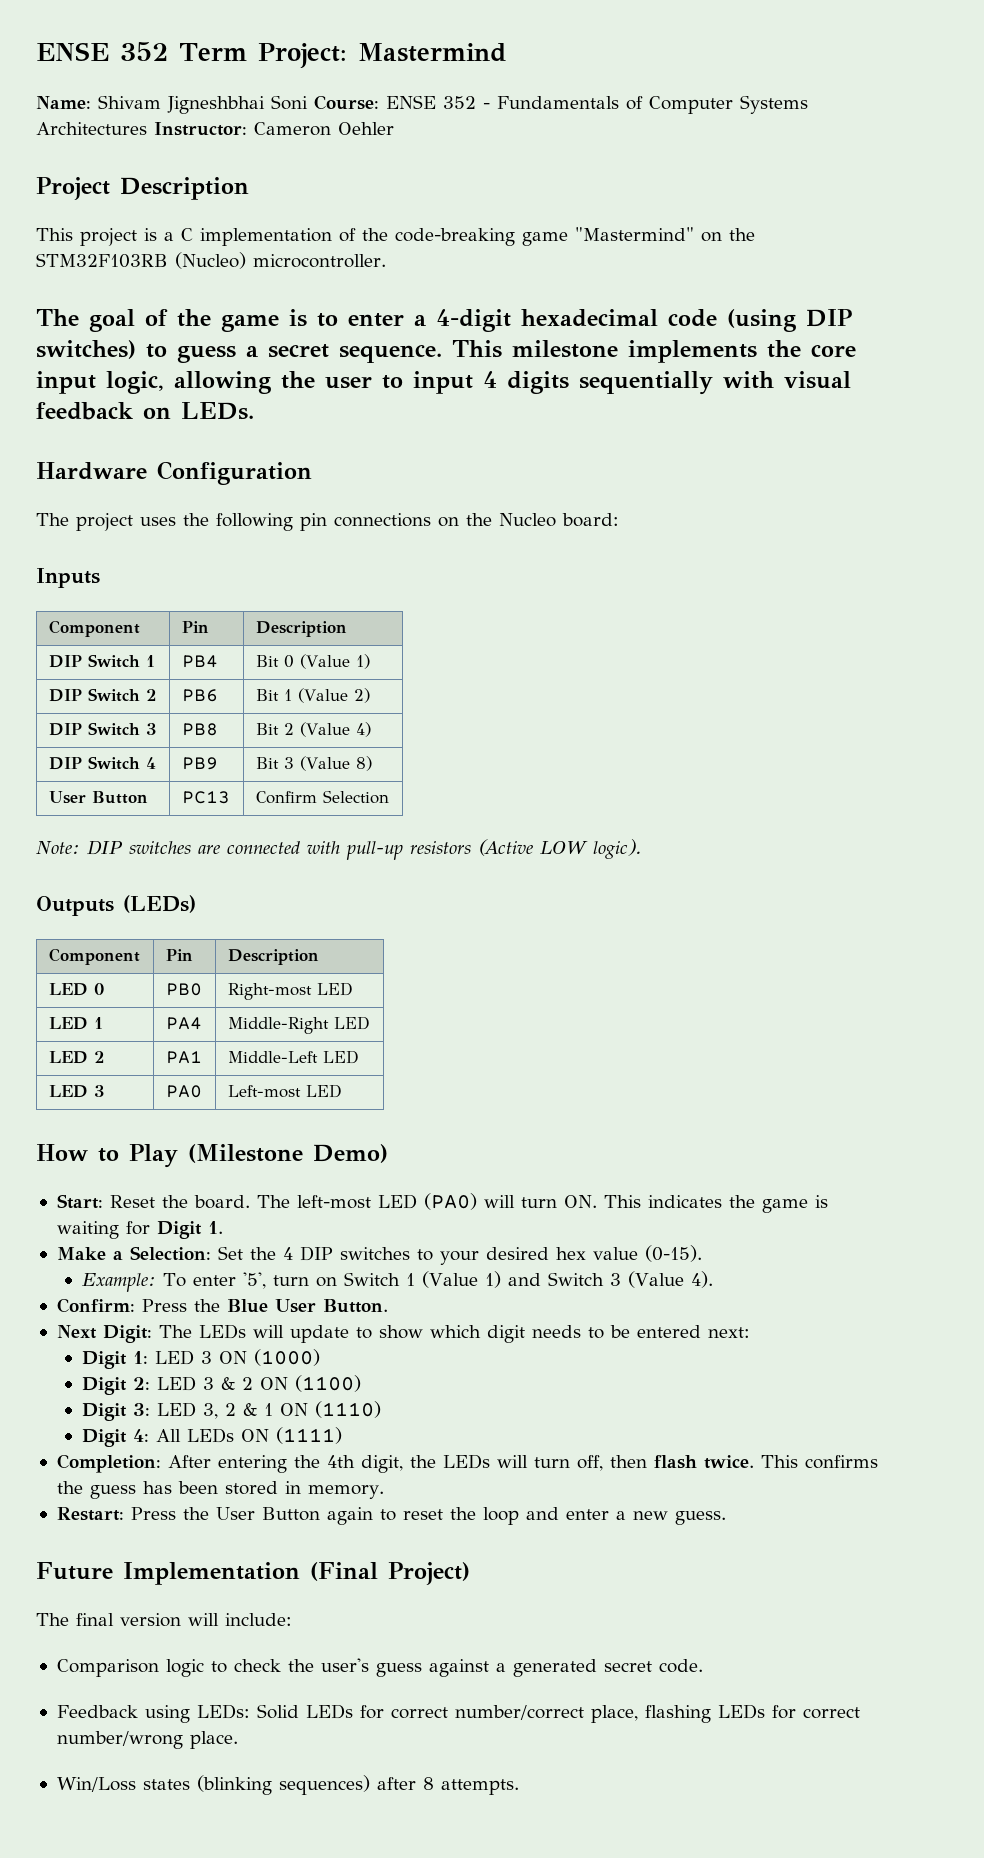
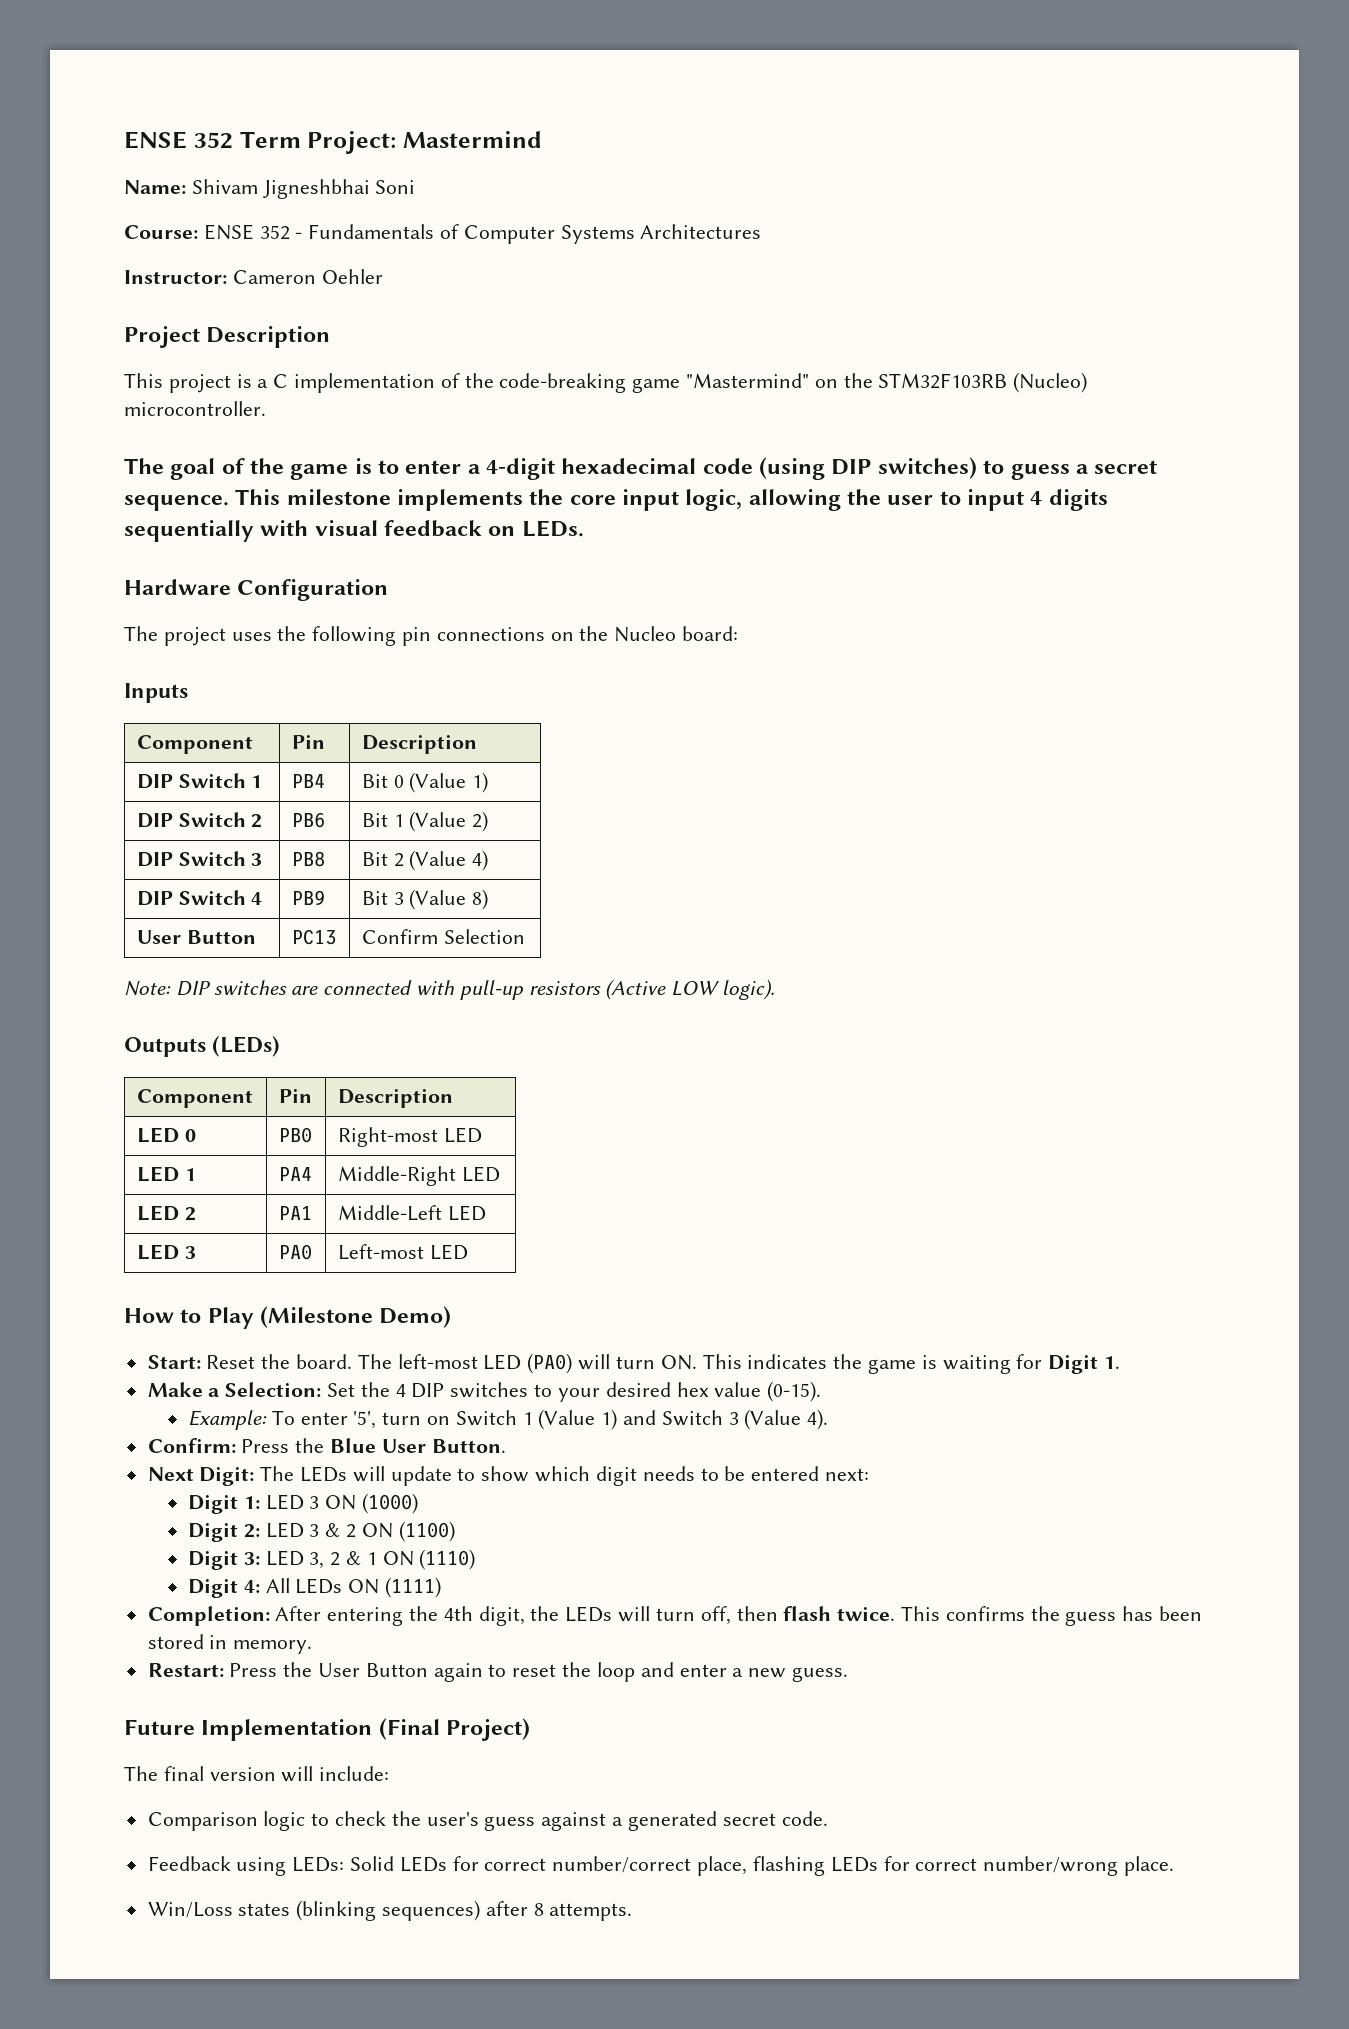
(308, 102) none -> (416, 187) //
(147, 128) none -> (762, 231) //

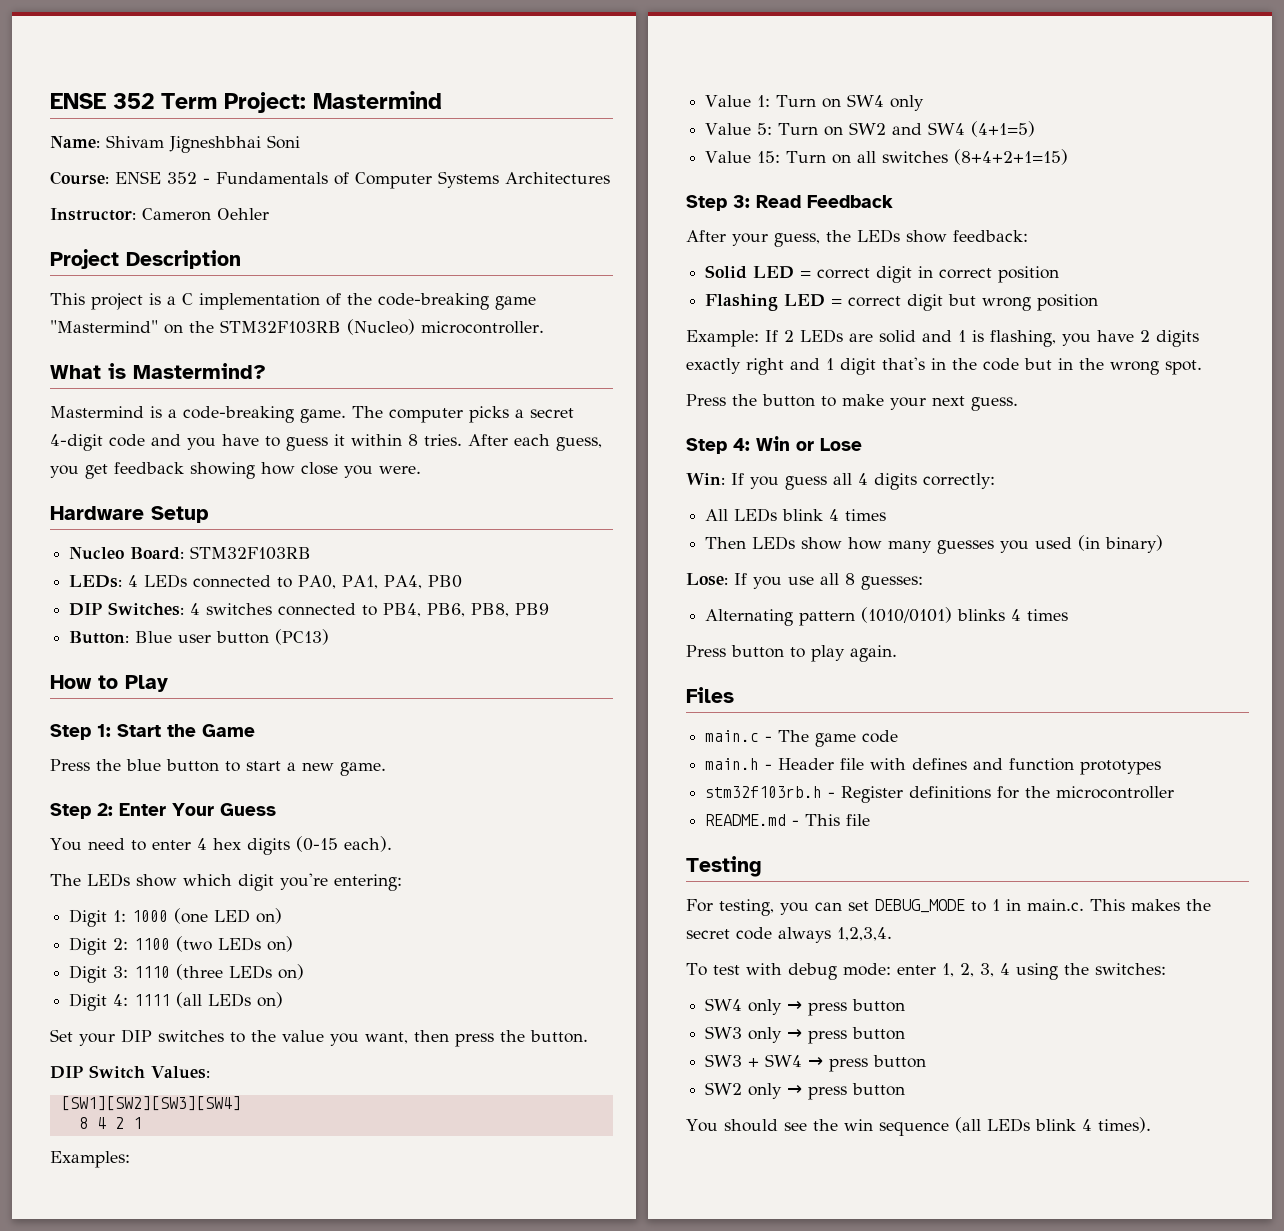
[124,457,1158,480] [124,489,1108,511] [124,520,584,542] [124,579,389,601] [124,626,739,646] [124,683,188,703] [136,735,253,754] [291,735,325,749] [361,735,477,754] [136,773,263,789] [291,774,325,788] [361,772,489,793] [136,812,263,828] [291,812,325,828] [361,811,489,832] [136,851,263,867] [291,851,325,867] [361,850,489,871] [136,890,263,906] [291,890,325,905] [361,889,489,910] [136,930,256,944] [291,929,336,945] [361,929,525,944] [124,979,776,1000] [124,1036,281,1057] [136,1089,253,1108] [278,1089,312,1103] [337,1089,453,1108] [136,1127,196,1143] [278,1127,312,1143] [337,1127,482,1147] [136,1166,196,1182] [278,1167,312,1181] [337,1166,500,1186] [136,1205,196,1221] [278,1206,312,1220] [337,1205,486,1221] [136,1244,196,1260] [278,1244,312,1260] [337,1244,468,1260] [124,1306,452,1329] [147,1353,1120,1374] [147,1381,822,1402] [187,1409,829,1430] [147,1438,506,1453] [147,1466,869,1486] [187,1493,418,1514] [187,1521,455,1542] [187,1549,476,1570] [187,1577,441,1598] [147,1606,1202,1626] [147,1634,313,1654] [147,1662,848,1682] [124,1718,531,1741] [124,1766,390,1782] [147,1811,828,1831] [147,1856,1174,1876] [147,1900,633,1921] The goal of the game is to enter a 4-digit hexadecimal code (using DIP switches) to guess a secret sequence. This milestone implements the core input logic, allowing the user to input 4 digits sequentially with visual feedback on LEDs. // Hardware Configuration // The project uses the following pin connections on the Nucleo board: // Inputs // Component | Pin | Description // DIP Switch 1 | PB4 | Bit 0 (Value 1) // DIP Switch 2 | PB6 | Bit 1 (Value 2) // DIP Switch 3 | PB8 | Bit 2 (Value 4) // DIP Switch 4 | PB9 | Bit 3 (Value 8) // User Button | PC13 | Confirm Selection // Note: DIP switches are connected with pull-up resistors (Active LOW logic). // Outputs (LEDs) // Component | Pin | Description // LED 0 | PB0 | Right-most LED // LED 1 | PA4 | Middle-Right LED // LED 2 | PA1 | Middle-Left LED // LED 3 | PA0 | Left-most LED // How to Play (Milestone Demo) // Start: Reset the board. The left-most LED (PA0) will turn ON. This indicates the game is waiting for Digit 1. // Make a Selection: Set the 4 DIP switches to your desired hex value (0-15). // Example: To enter '5', turn on Switch 1 (Value 1) and Switch 3 (Value 4). // Confirm: Press the Blue User Button. // Next Digit: The LEDs will update to show which digit needs to be entered next: // Digit 1: LED 3 ON (1000) // Digit 2: LED 3 & 2 ON (1100) // Digit 3: LED 3, 2 & 1 ON (1110) // Digit 4: All LEDs ON (1111) // Completion: After entering the 4th digit, the LEDs will turn off, then flash twice. This confirms the guess has been stored in memory. // Restart: Press the User Button again to reset the loop and enter a new guess. // Future Implementation (Final Project) // The final version will include: // Comparison logic to check the user's guess against a generated secret code. // Feedback using LEDs: Solid LEDs for correct number/correct place, flashing LEDs for correct number/wrong place. // Win/Loss states (blinking sequences) after 8 attempts. -> [50,363,266,379] [50,406,574,423] [50,434,602,451] [50,462,421,479] [50,506,209,523] [69,546,312,560] [69,574,463,589] [69,602,550,617] [69,629,330,645] [50,675,168,692] [50,724,255,740] [50,759,386,776] [50,803,276,819] [50,836,392,855] [50,873,402,891] [69,908,283,927] [69,936,294,955] [69,964,305,983] [69,992,284,1011] [50,1029,588,1047] [50,1065,210,1079] [60,1096,241,1111] [78,1117,142,1129] [50,1151,130,1168] [705,94,925,111] [705,121,1036,137] [705,149,1069,165] [686,195,893,211] [686,229,1028,247] [705,265,1060,283] [705,294,1099,311] [686,329,1199,347] [686,357,1202,375] [686,394,1018,411] [686,436,862,454] [686,473,995,490] [705,508,887,522] [705,535,1164,554] [686,573,923,590] [705,607,1069,626] [686,645,897,662] [686,687,734,703] [705,730,899,747] [705,758,1162,775] [705,786,1175,803] [705,814,871,826] [686,856,762,877] [686,899,1211,916] [686,927,892,943] [686,963,1166,980] [705,998,906,1016] [705,1026,906,1044] [705,1054,927,1072] [705,1082,906,1100] [686,1117,1151,1136] What is Mastermind? // Mastermind is a code-breaking game. The computer picks a secret 4-digit code and you have to guess it within 8 tries. After each guess, you get feedback showing how close you were. // Hardware Setup // Nucleo Board: STM32F103RB // LEDs: 4 LEDs connected to PA0, PA1, PA4, PB0 // DIP Switches: 4 switches connected to PB4, PB6, PB8, PB9 // Button: Blue user button (PC13) // How to Play // Step 1: Start the Game // Press the blue button to start a new game. // Step 2: Enter Your Guess // You need to enter 4 hex digits (0-15 each). // The LEDs show which digit you're entering: // Digit 1: 1000 (one LED on) // Digit 2: 1100 (two LEDs on) // Digit 3: 1110 (three LEDs on) // Digit 4: 1111 (all LEDs on) // Set your DIP switches to the value you want, then press the button. // DIP Switch Values: // [SW1][SW2][SW3][SW4] // 8 4 2 1 // Examples: // Value 1: Turn on SW4 only // Value 5: Turn on SW2 and SW4 (4+1=5) // Value 15: Turn on all switches (8+4+2+1=15) // Step 3: Read Feedback // After your guess, the LEDs show feedback: // Solid LED = correct digit in correct position // Flashing LED = correct digit but wrong position // Example: If 2 LEDs are solid and 1 is flashing, you have 2 digits exactly right and 1 digit that's in the code but in the wrong spot. // Press the button to make your next guess. // Step 4: Win or Lose // Win: If you guess all 4 digits correctly: // All LEDs blink 4 times // Then LEDs show how many guesses you used (in binary) // Lose: If you use all 8 guesses: // Alternating pattern (1010/0101) blinks 4 times // Press button to play again. // Files // main.c - The game code // main.h - Header file with defines and function prototypes // stm32f103rb.h - Register definitions for the microcontroller // README.md - This file // Testing // For testing, you can set DEBUG_MODE to 1 in main.c. This makes the secret code always 1,2,3,4. // To test with debug mode: enter 1, 2, 3, 4 using the switches: // SW4 only → press button // SW3 only → press button // SW3 + SW4 → press button // SW2 only → press button // You should see the win sequence (all LEDs blink 4 times).

